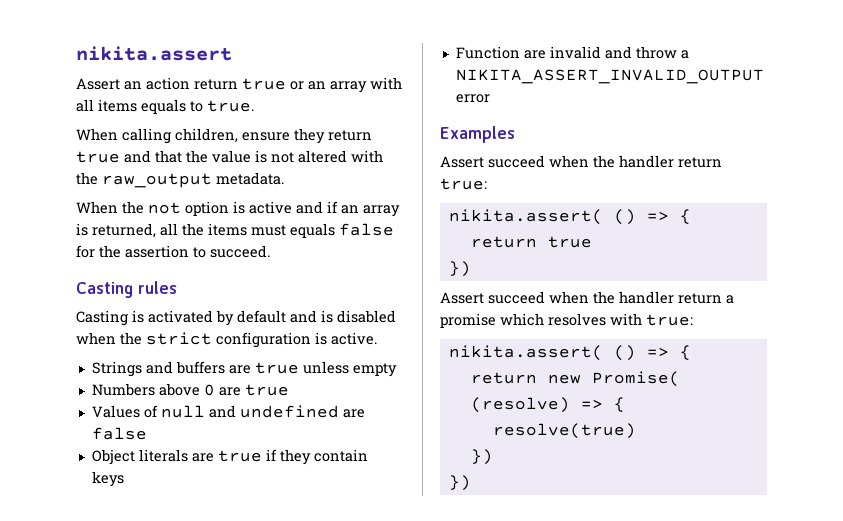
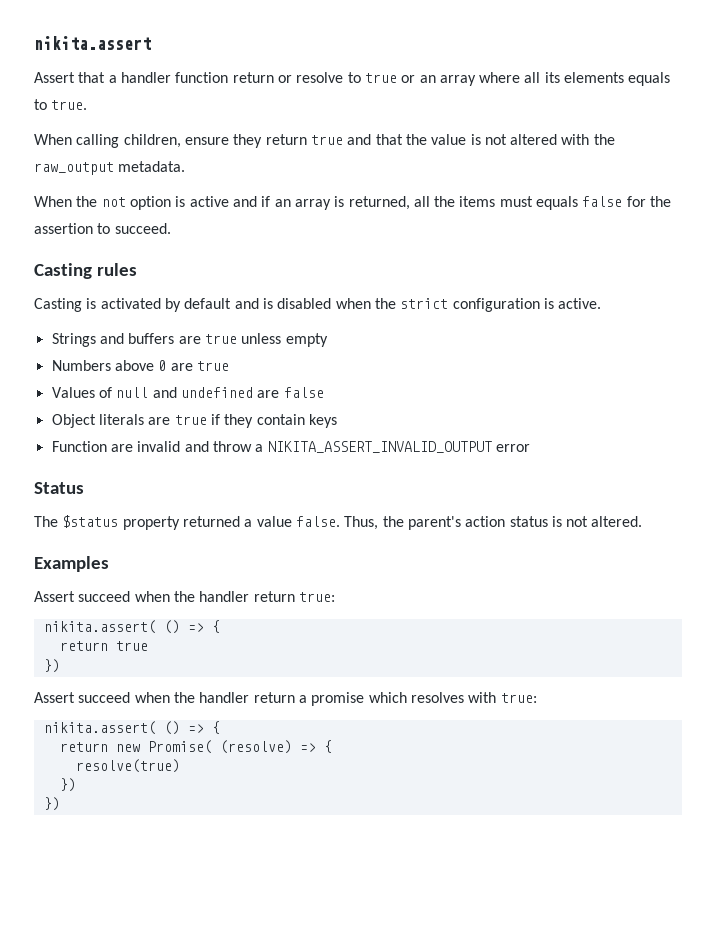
[124,77,402,93] [76,99,137,112] an action return true or an array with all items -> [78,72,625,86] that a handler function return or resolve to true or an array where all its elements
(490, 98) none -> [34,482,84,494] [34,515,643,530] // Status // The $status property returned a value false. Thus, the parent's action status is not altered.

